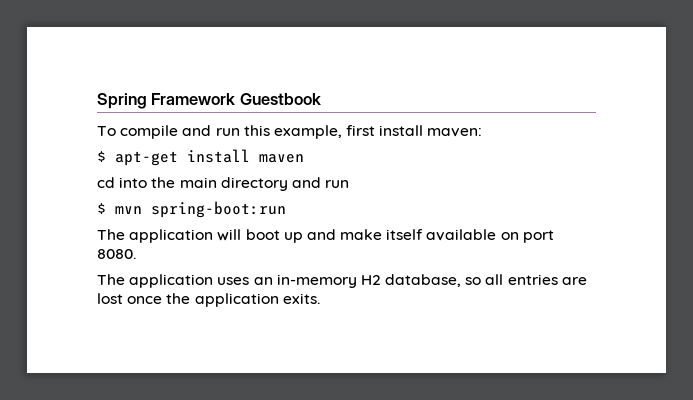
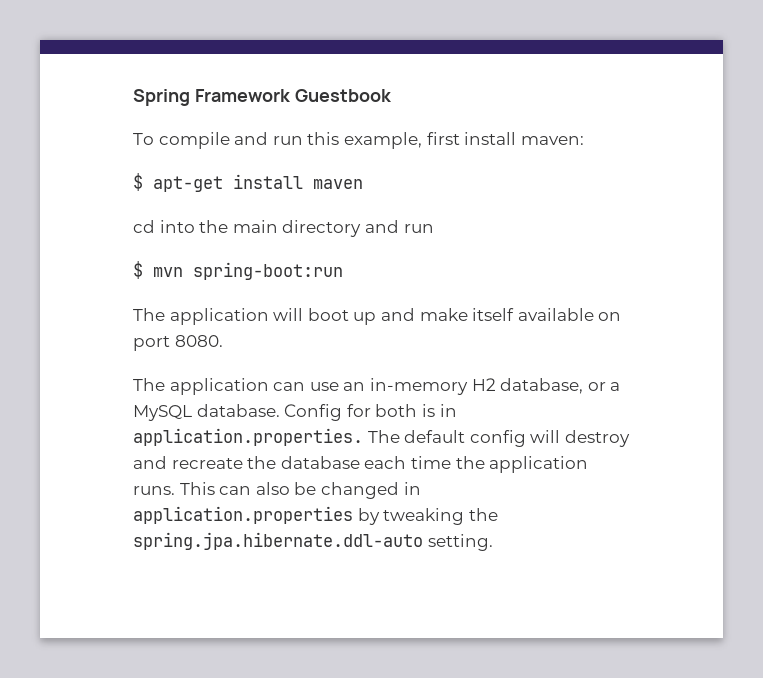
[217,277,250,285] uses -> [273,382,339,391] can use
[465,274,587,285] [97,293,320,307] so all entries are lost once the application exits. -> [587,382,621,391] [133,404,457,421] [133,428,630,447] [133,456,589,473] [133,482,421,499] [133,506,498,525] [133,532,493,551] or a MySQL database. Config for both is in application.properties. The default config will destroy and recreate the database each time the application runs. This can also be changed in application.properties by tweaking the spring.jpa.hibernate.ddl-auto setting.

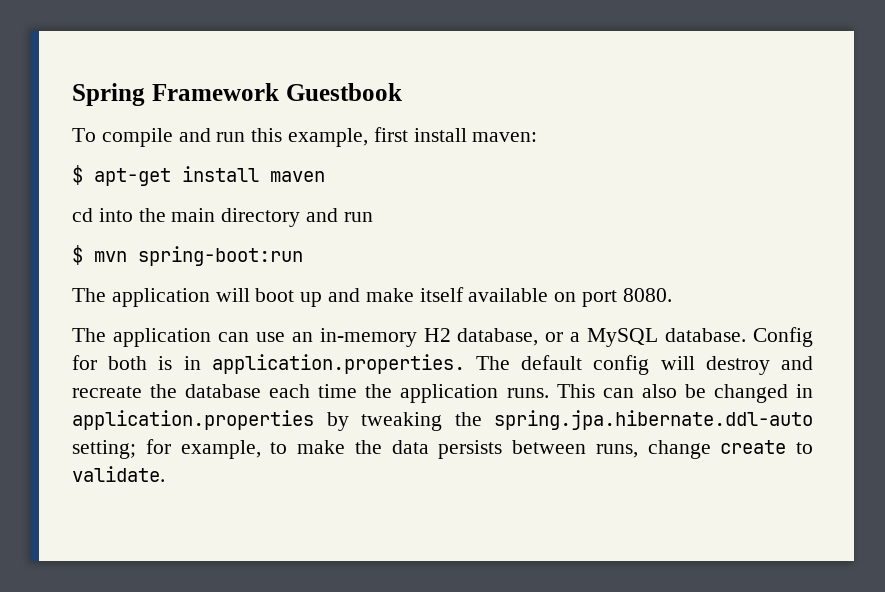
[427,534,493,551] setting. -> [72,439,813,459] [72,466,165,482] setting; for example, to make the data persists between runs, change create to validate.

